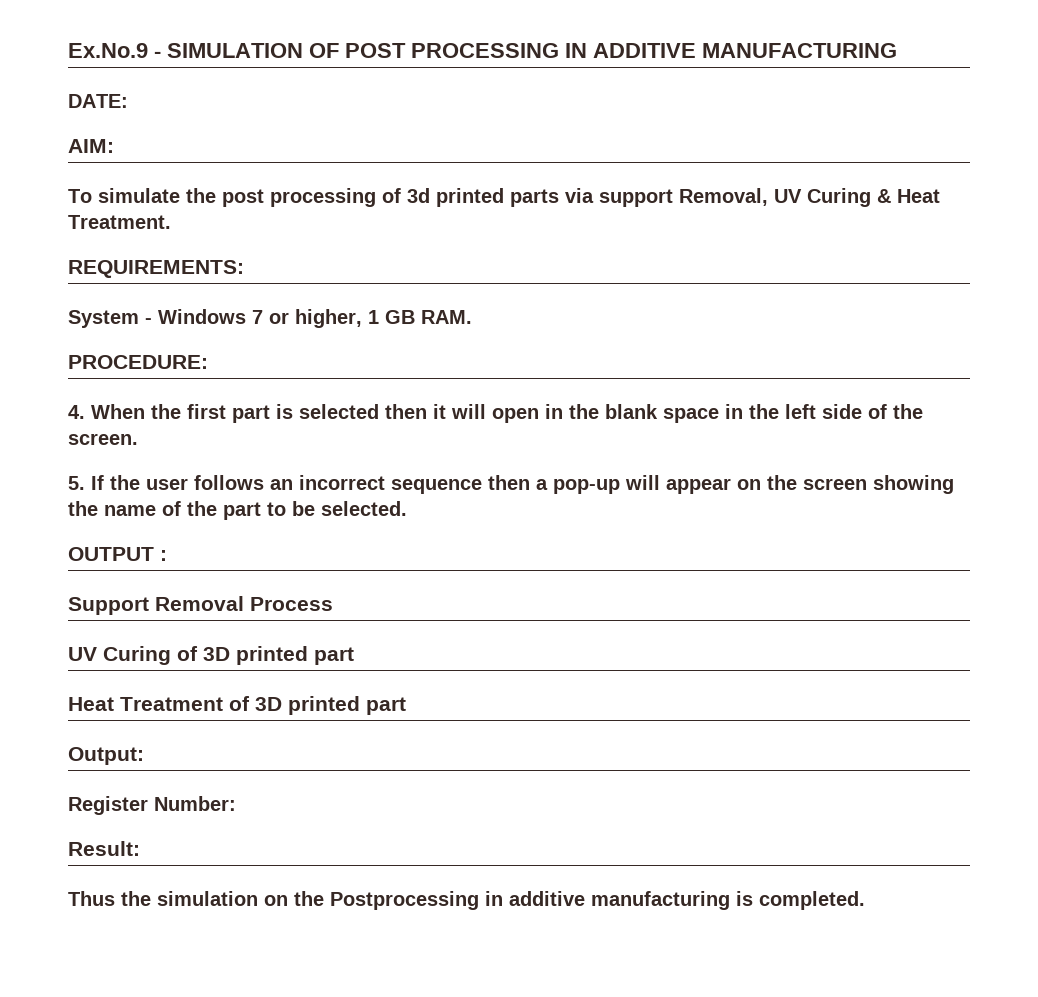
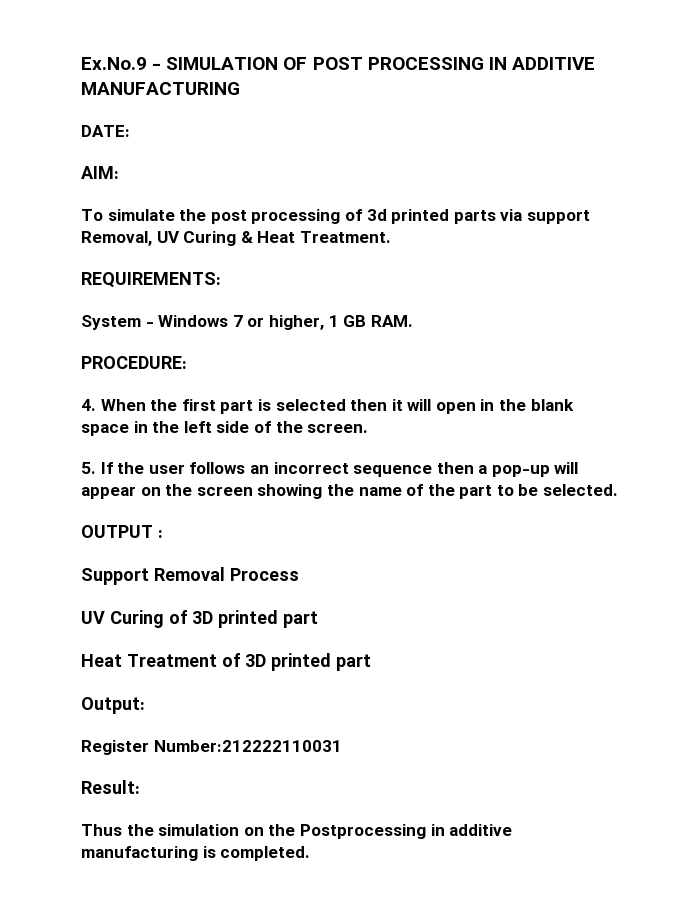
[154,796,236,811] Number: -> [153,740,342,752] Number:212222110031

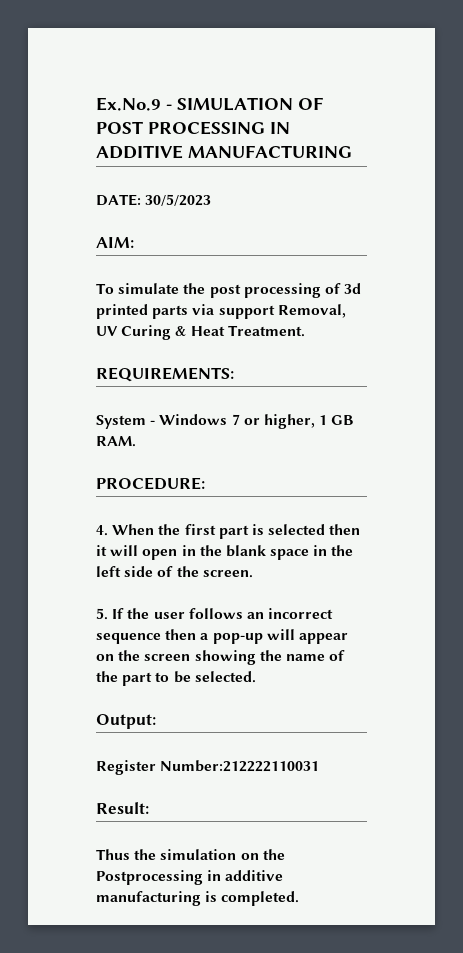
(130, 131) none -> [145,194,212,206] 30/5/2023
[81,525,163,538] [81,567,299,585] [81,610,318,628] [81,653,371,671] // OUTPUT : // Support Removal Process // UV Curing of 3D printed part // Heat Treatment of 3D printed part -> (256, 677) none

